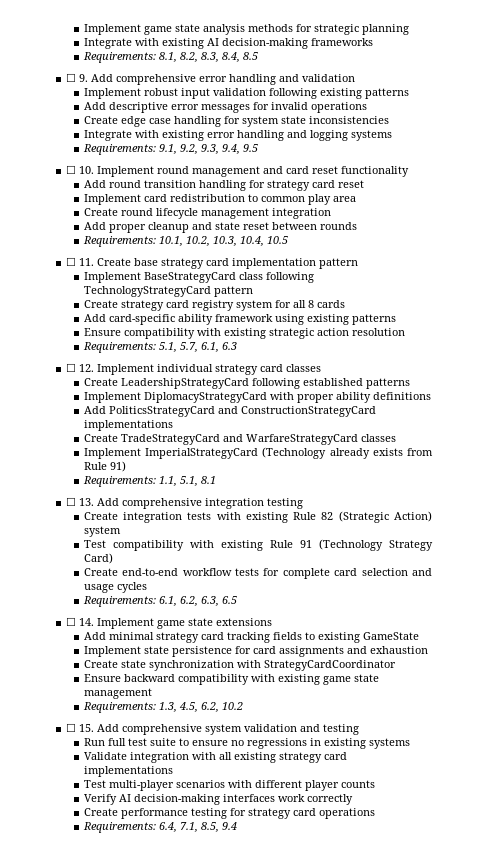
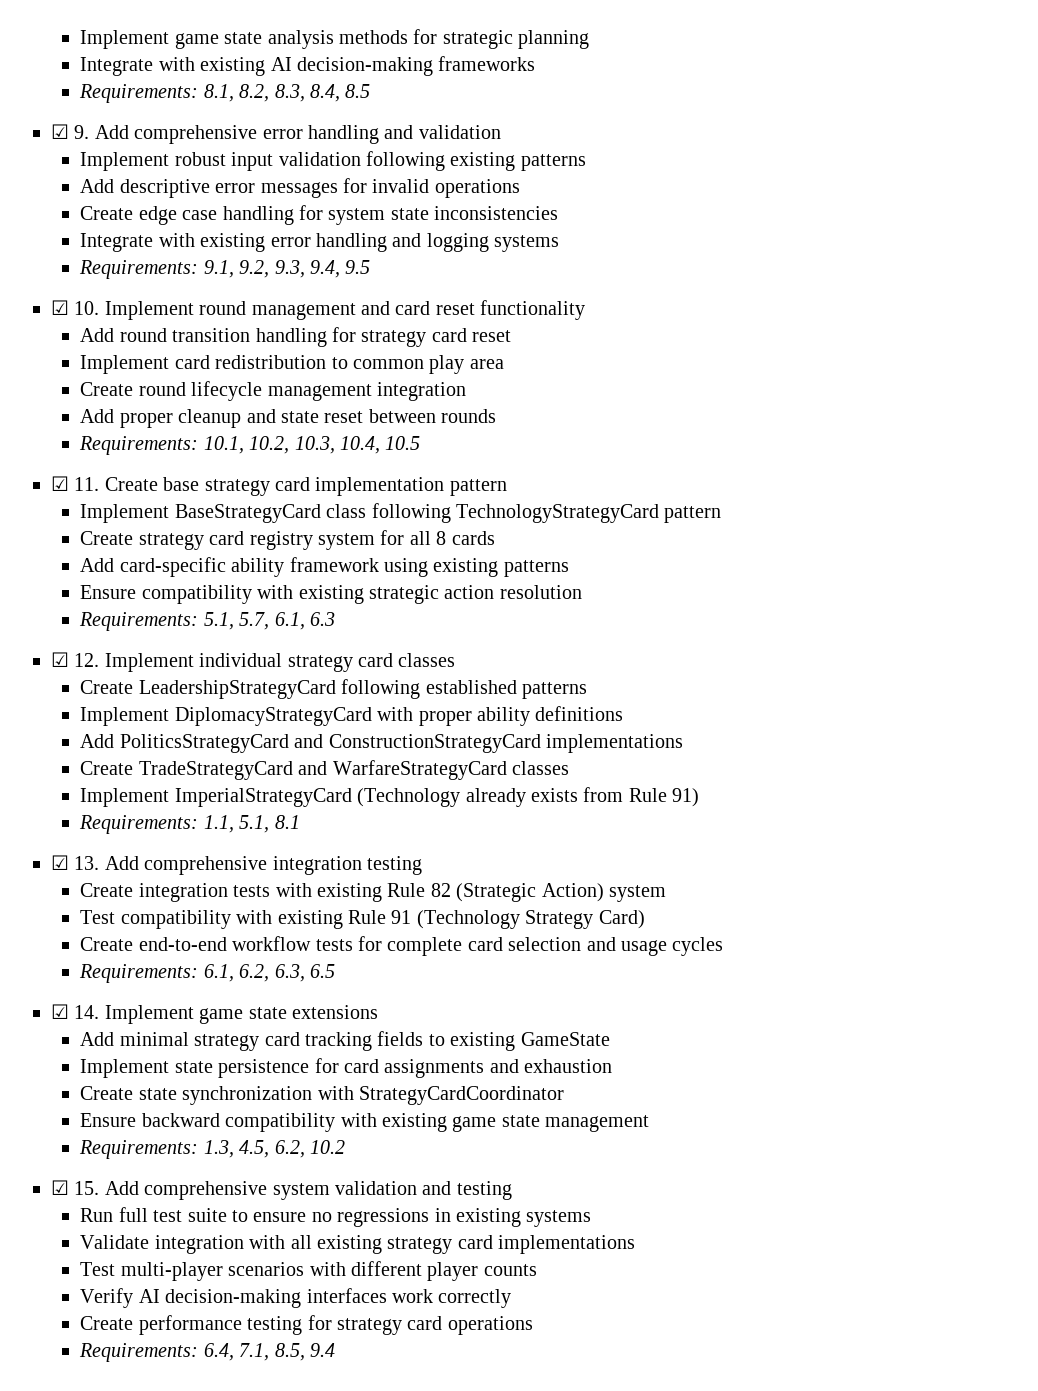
[66,73,77,82] ☐ -> [51,124,69,139] ☑
[66,165,77,174] ☐ -> [51,300,69,315] ☑
[66,257,77,266] ☐ -> [51,476,69,491] ☑
[66,363,77,372] ☐ -> [51,652,69,667] ☑
[66,497,77,506] ☐ -> [51,855,69,870] ☑
[66,617,77,626] ☐ -> [51,1004,69,1019] ☑
[66,723,77,732] ☐ -> [51,1180,69,1195] ☑

